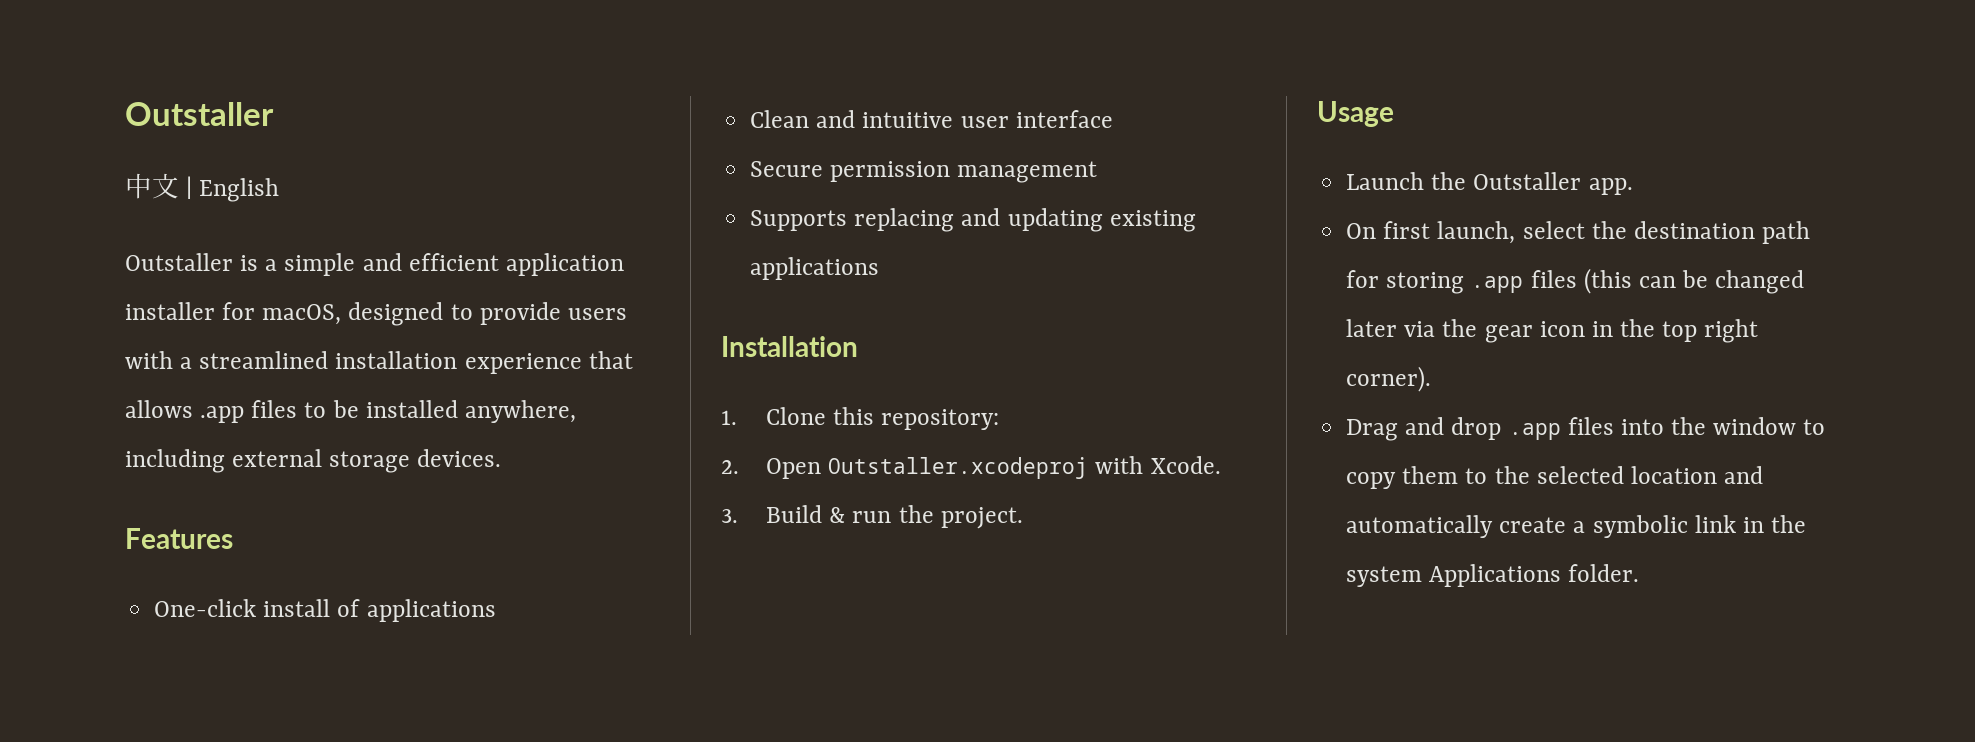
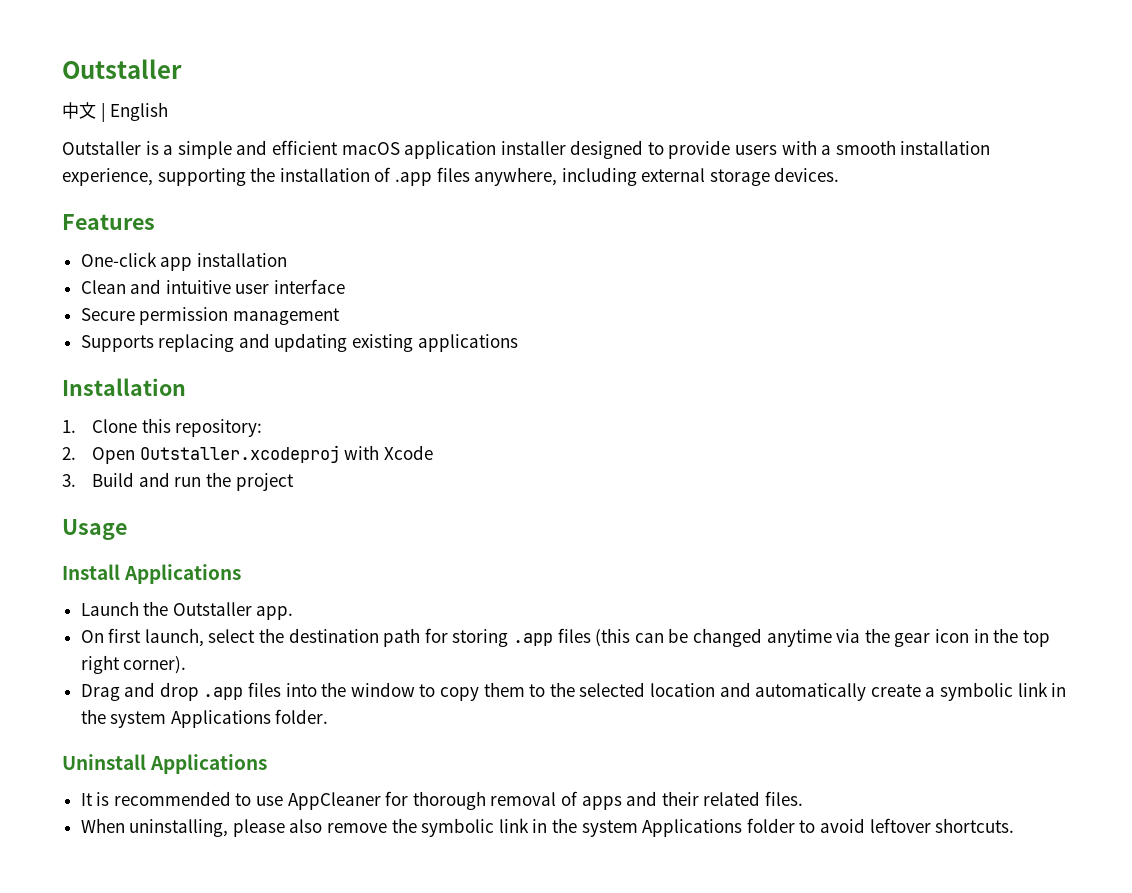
(499, 262) none -> [341,142,400,155] macOS
[222,302,342,325] for macOS, -> (566, 148) none
[199,351,633,374] [125,400,458,423] streamlined installation experience that allows .app files to be installed -> [835,140,991,155] [62,167,470,186] smooth installation experience, supporting the installation of .app files
[263,599,496,622] install of applications -> [160,253,287,271] app installation
[1150,456,1221,474] Xcode. -> [384,445,434,460] Xcode
[829,507,846,523] & -> [138,472,170,487] and
[940,507,1023,529] project. -> [235,473,294,491] project
(1394, 114) none -> [62,564,242,584] // Install Applications
[1346,319,1398,337] later -> [766,629,832,647] anytime
(1640, 573) none -> [62,754,268,774] [80,791,803,810] [80,818,1015,837] // Uninstall Applications // It is recommended to use AppCleaner for thorough removal of apps and their related files. // When uninstalling, please also remove the symbolic link in the system Applications folder to avoid leftover shortcuts.

